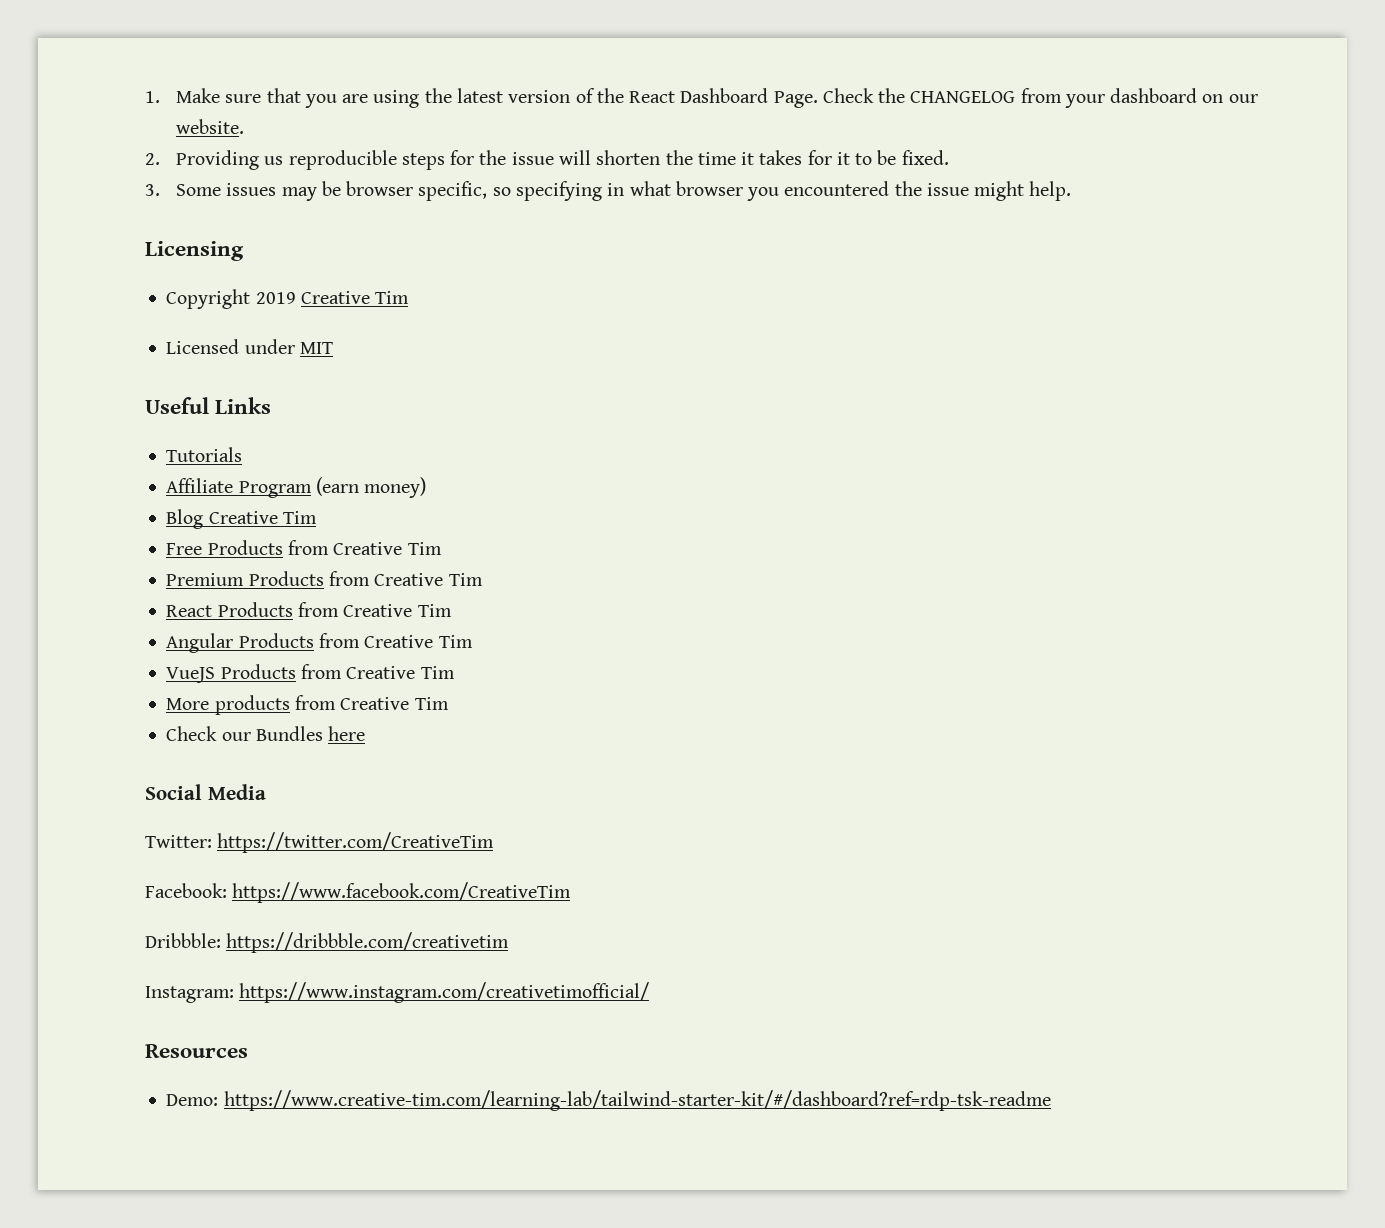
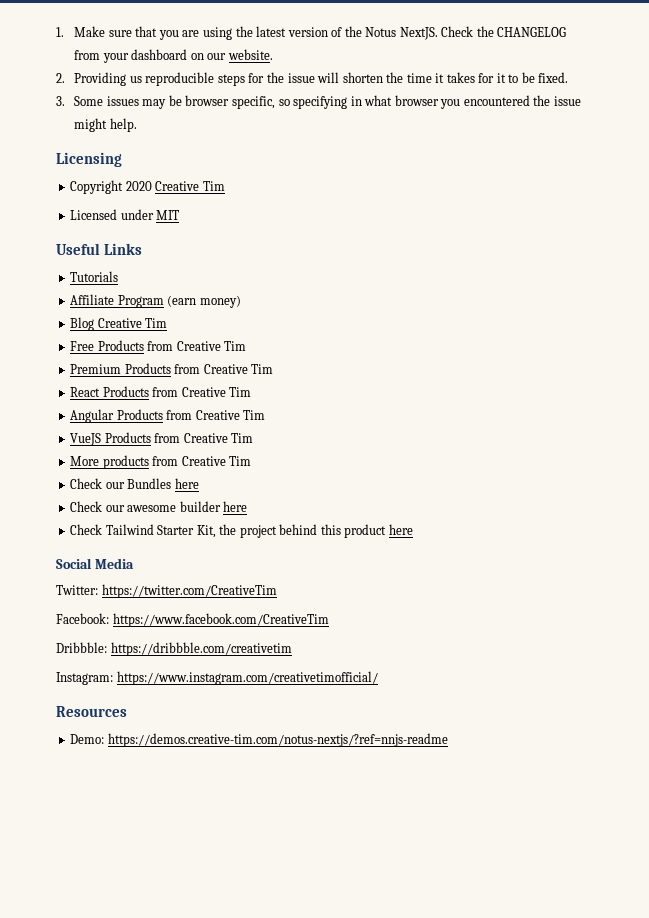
[629,88,818,108] React Dashboard Page. -> [365,27,438,40] Notus NextJS.
[255,292,296,304] 2019 -> [125,181,152,191] 2020
(366, 733) none -> [70,501,248,512] [70,524,413,538] // Check our awesome builder here // Check Tailwind Starter Kit, the project behind this product here
[223,1090,1051,1111] https://www.creative-tim.com/learning-lab/tailwind-starter-kit/#/dashboard?ref=rdp-tsk-readme -> [107,733,448,747] https://demos.creative-tim.com/notus-nextjs/?ref=nnjs-readme

